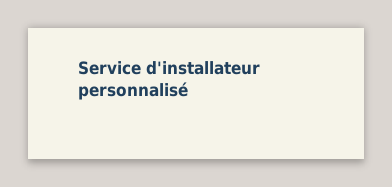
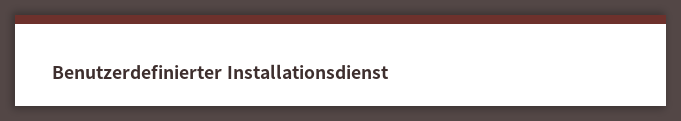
[78,61,260,75] [78,82,188,100] Service d'installateur personnalisé -> [52,64,389,79] Benutzerdefinierter Installationsdienst

